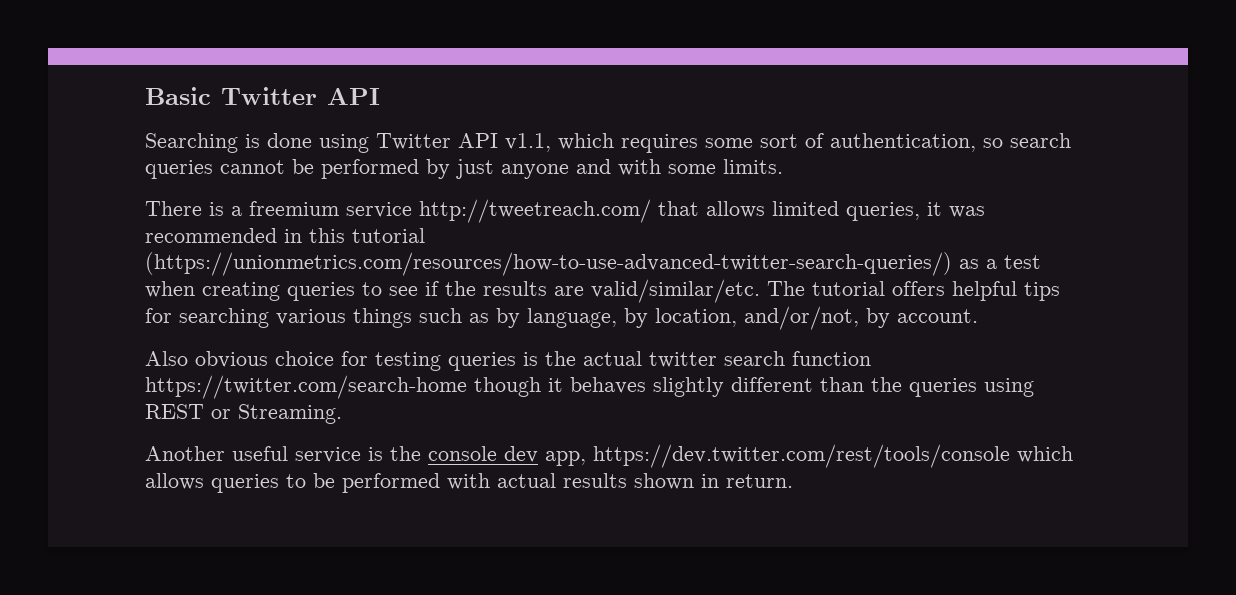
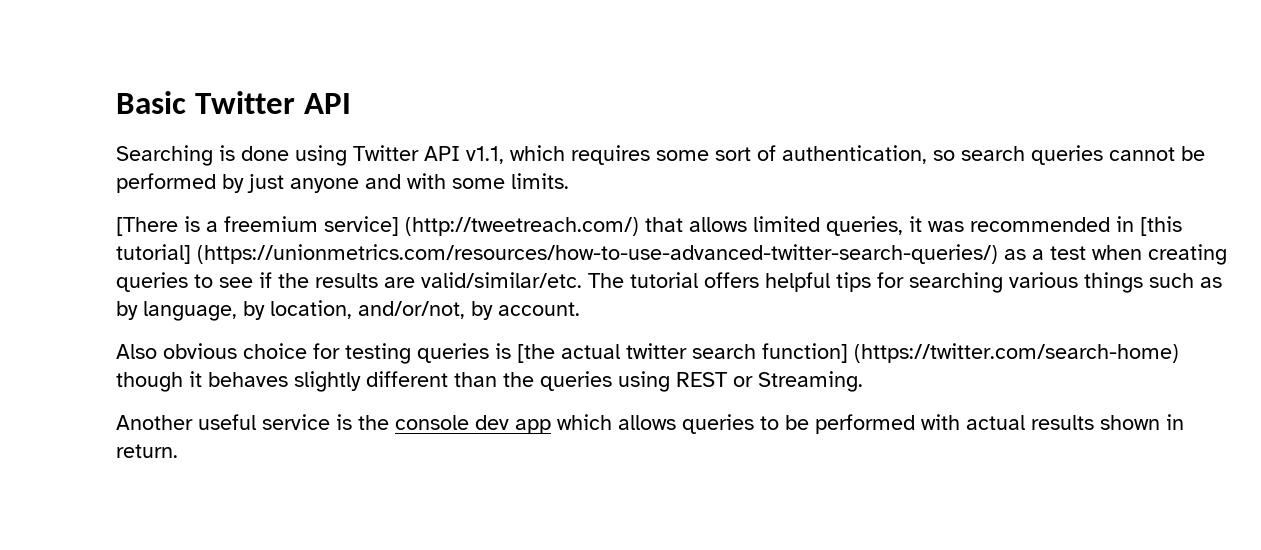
[145,201,202,216] There -> [116,217,178,236] [There
[346,199,651,223] service http://tweetreach.com/ -> [324,216,639,236] service] (http://tweetreach.com/)
[309,228,425,243] this tutorial -> [1140,216,1182,236] [116,244,191,264] [this tutorial]
[545,351,576,366] the -> [517,344,555,363] [the
[792,351,871,366] [145,375,467,399] function https://twitter.com/search-home -> [762,343,1179,363] function] (https://twitter.com/search-home)
[545,444,1010,468] app, https://dev.twitter.com/rest/tools/console -> [515,419,551,434] app

